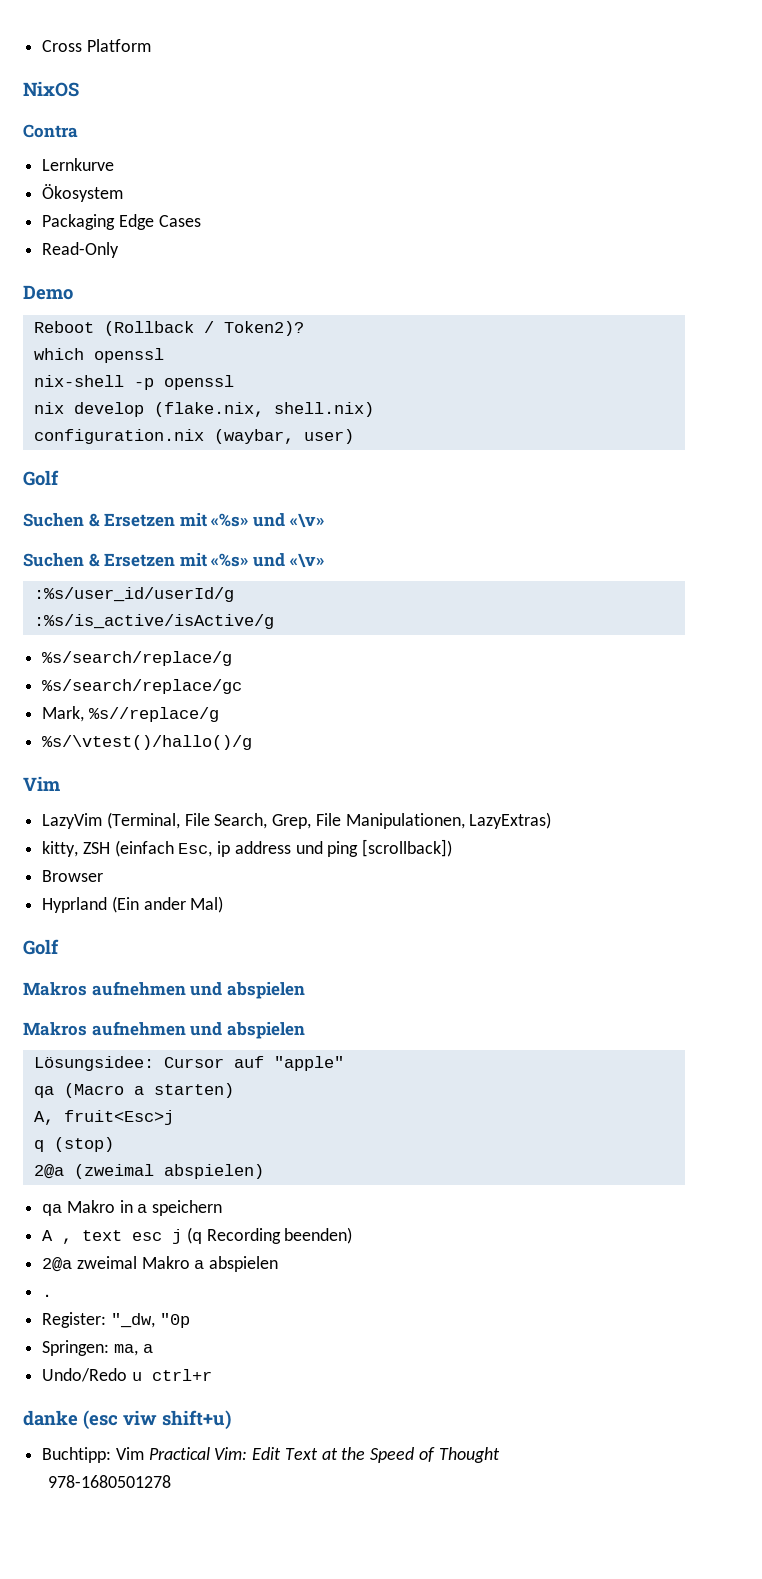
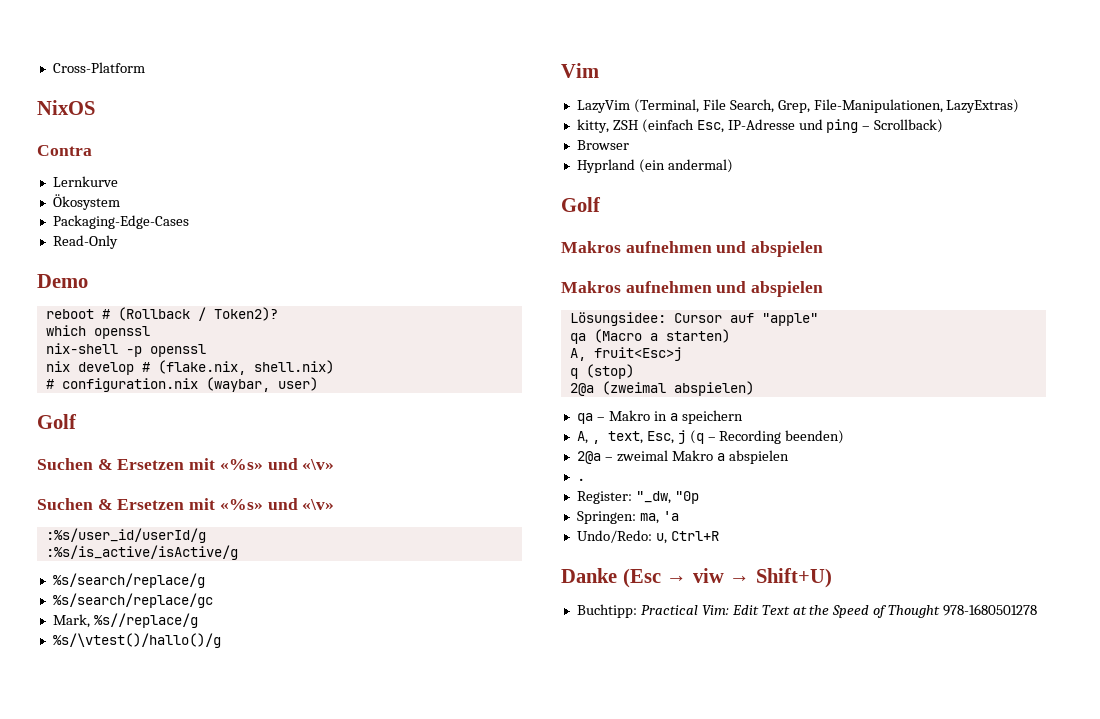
[42,39,151,52] Cross Platform -> [52,62,145,73] Cross-Platform
[42,214,201,230] Packaging Edge Cases -> [52,215,189,229] Packaging-Edge-Cases
[33,321,94,333] Reboot -> [45,309,110,319] reboot #
(144, 409) none -> [141,362,150,372] #
(374, 409) none -> [45,379,54,389] #
[315,813,465,829] File Manipulationen, -> [813,99,943,113] File-Manipulationen,
[217,839,453,857] ip address und ping [scrollback]) -> [727,119,944,133] IP-Adresse und ping – Scrollback)
[111,896,224,913] (Ein ander Mal) -> [638,159,733,173] (ein andermal)
(63, 1210) none -> [596,417,605,421] –
[42,1230,163,1244] A , text esc -> [576,431,674,444] A, , text, Esc,
(202, 1235) none -> [707,437,716,441] –
(73, 1264) none -> [604,457,613,461] –
[142,1344,153,1353] [42,1368,212,1382] [23,1410,231,1430] a // Undo/Redo u ctrl+r // danke (esc viw shift+u) -> [662,511,679,521] [576,530,719,544] [561,568,832,588] 'a // Undo/Redo: u, Ctrl+R // Danke (Esc → viw → Shift+U)
[115,1447,144,1460] Vim -> (637, 611) none
(500, 1455) // -> (941, 611) none

